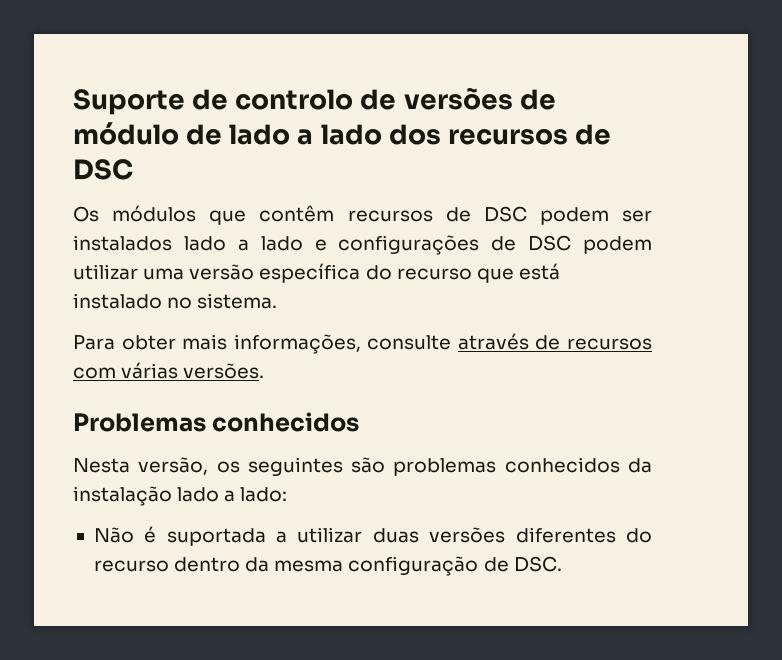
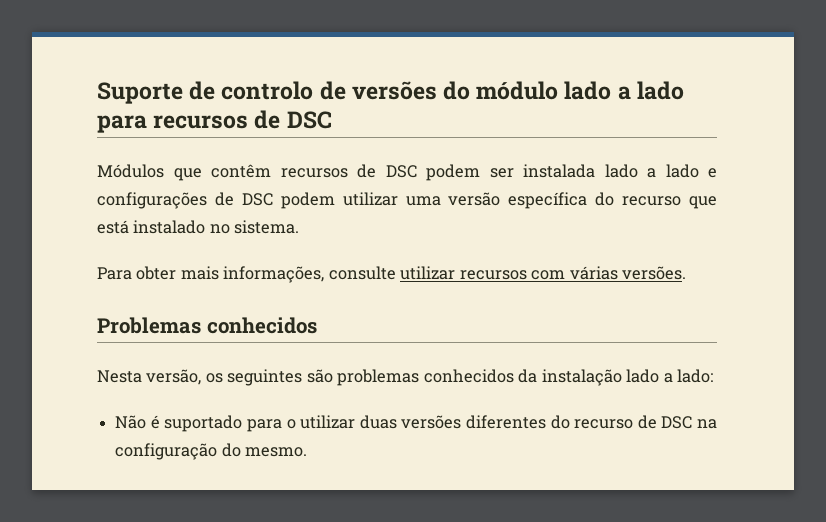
[519,89,556,110] [73,122,441,145] de módulo de lado a lado dos -> [443,81,684,100] [97,115,147,133] do módulo lado a lado para
[73,205,197,222] Os módulos -> [97,164,164,178] Módulos
[73,235,172,251] instalados -> [523,164,595,178] instalada
[457,333,561,350] através de -> [400,266,456,280] utilizar
[166,528,288,546] suportada a -> [164,415,296,432] suportado para o
[174,556,562,576] dentro da mesma configuração de DSC. -> [637,415,718,429] [115,443,308,460] de DSC na configuração do mesmo.

